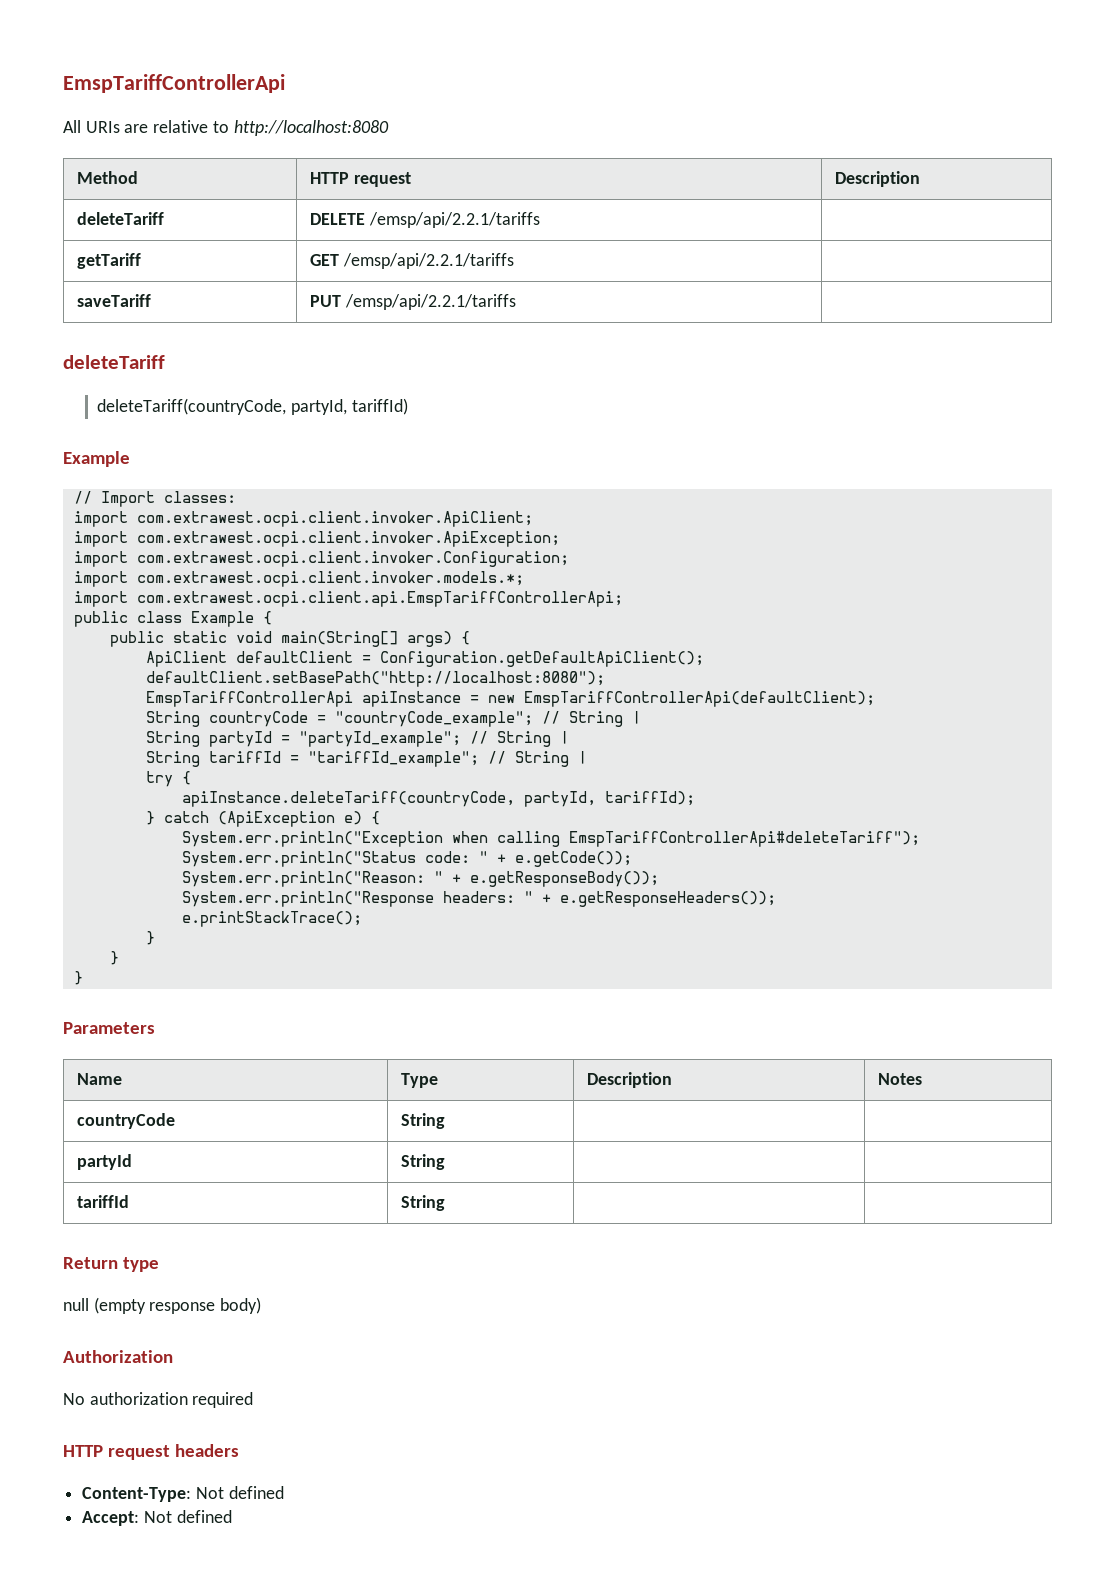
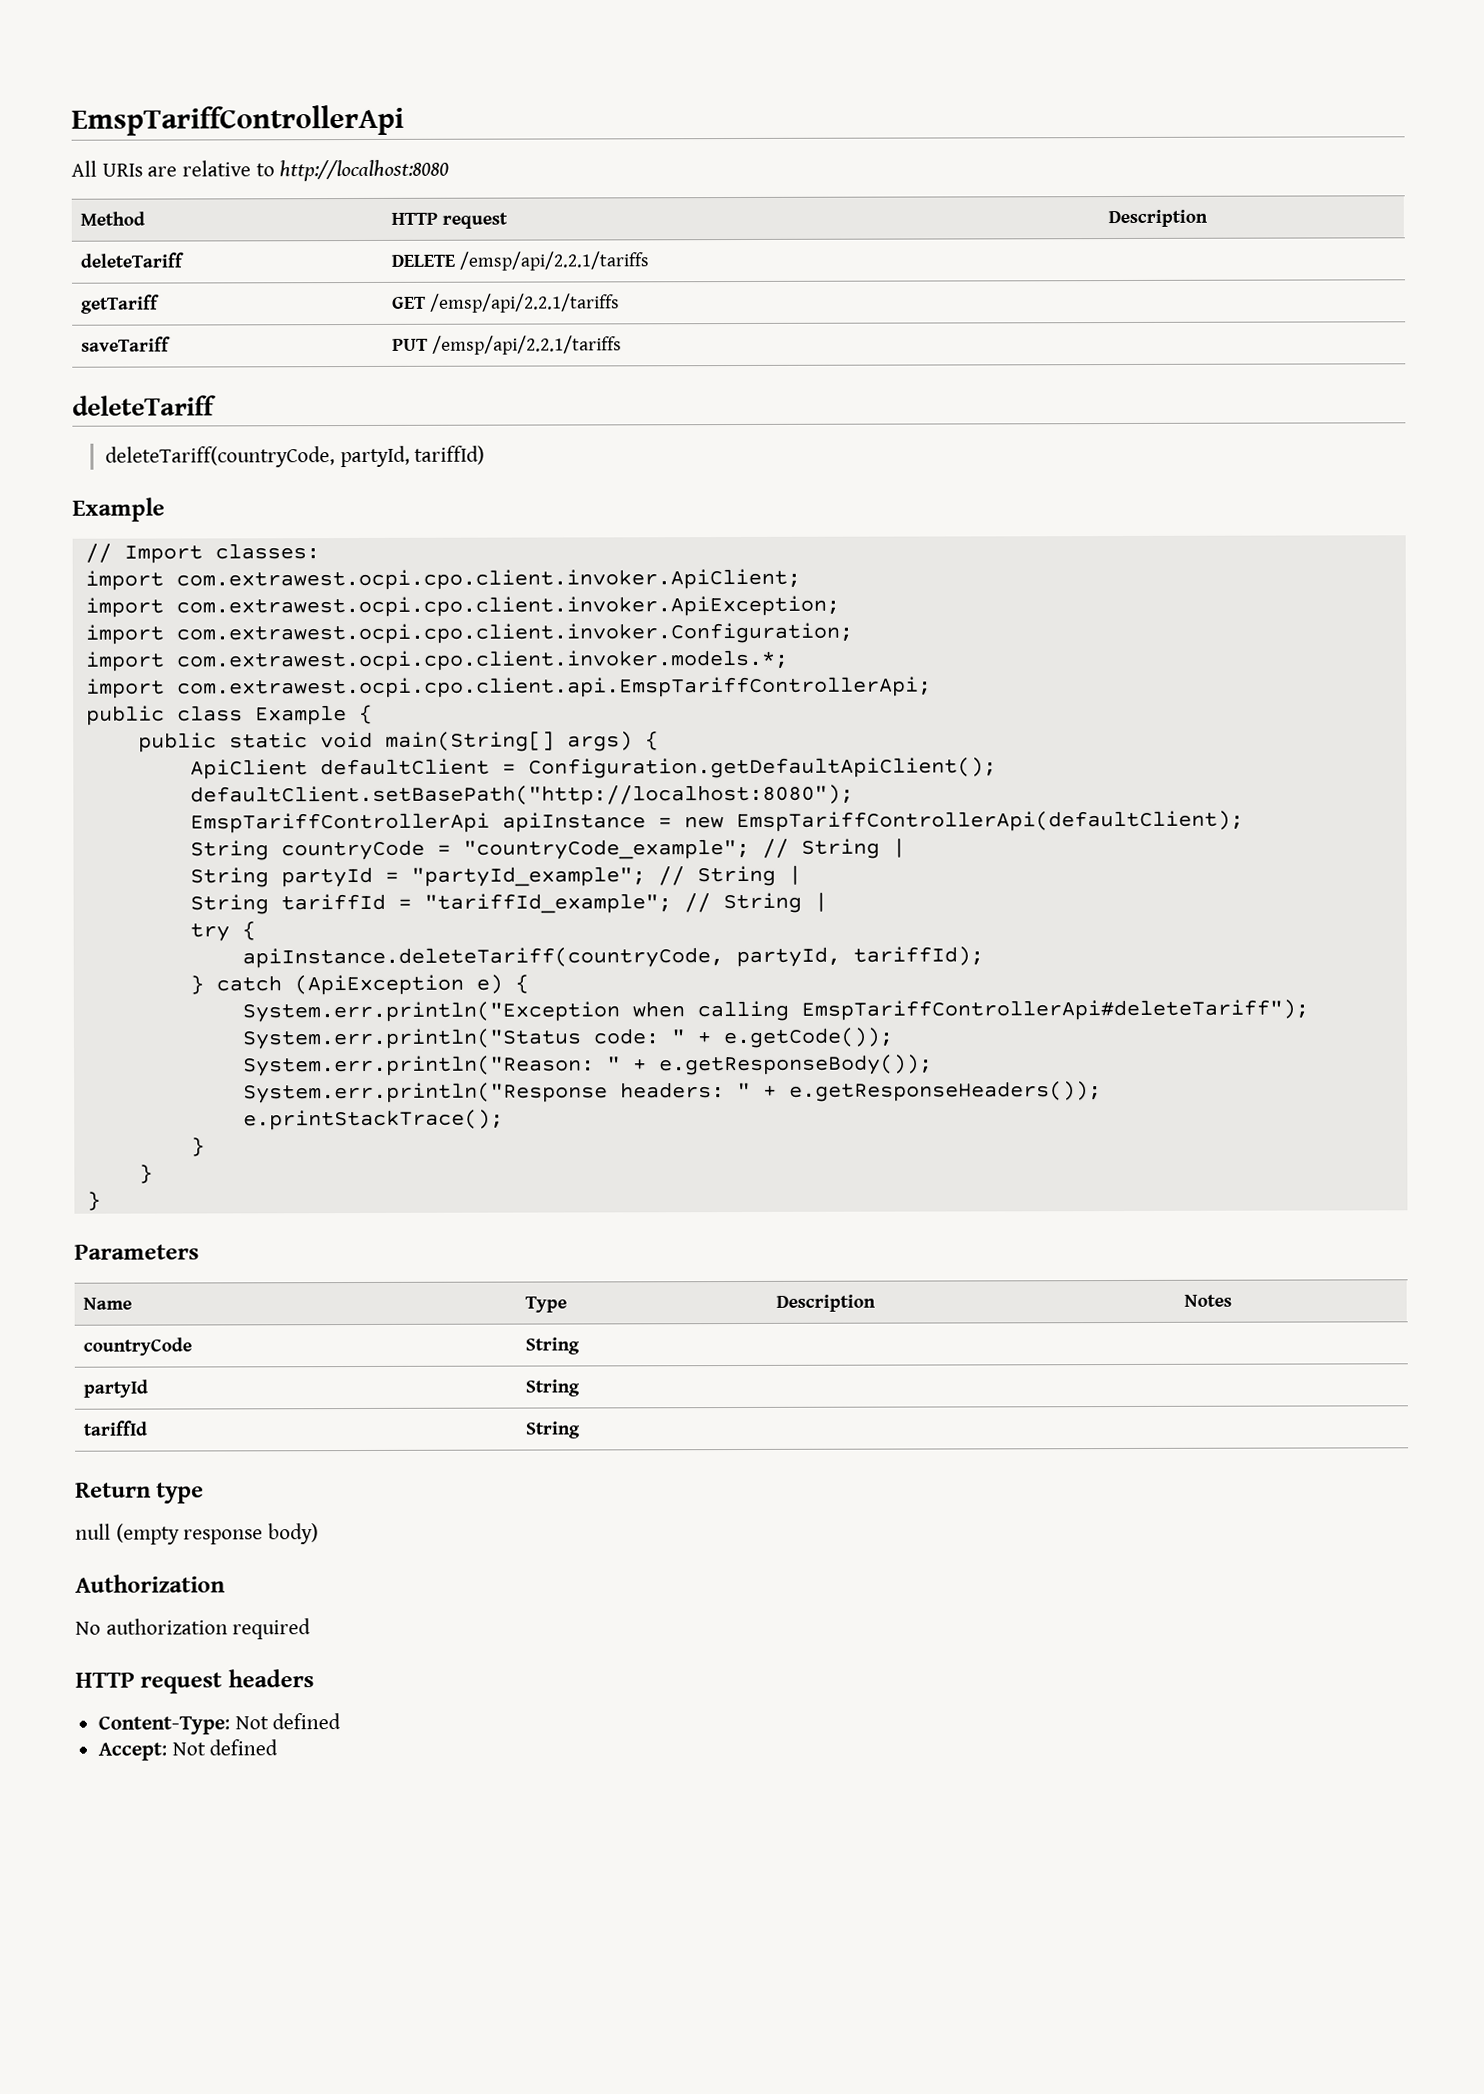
[136,511,533,527] [73,531,560,547] [73,551,569,567] [73,571,524,587] [73,591,623,607] com.extrawest.ocpi.client.invoker.ApiClient; // import com.extrawest.ocpi.client.invoker.ApiException; // import com.extrawest.ocpi.client.invoker.Configuration; // import com.extrawest.ocpi.client.invoker.models.*; // import com.extrawest.ocpi.client.api.EmspTariffControllerApi; -> [175,568,801,591] [84,595,840,618] [84,622,853,645] [84,649,789,672] [85,676,932,699] com.extrawest.ocpi.cpo.client.invoker.ApiClient; // import com.extrawest.ocpi.cpo.client.invoker.ApiException; // import com.extrawest.ocpi.cpo.client.invoker.Configuration; // import com.extrawest.ocpi.cpo.client.invoker.models.*; // import com.extrawest.ocpi.cpo.client.api.EmspTariffControllerApi;

